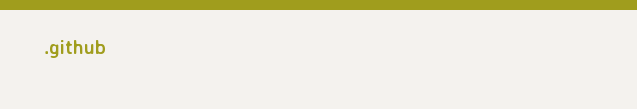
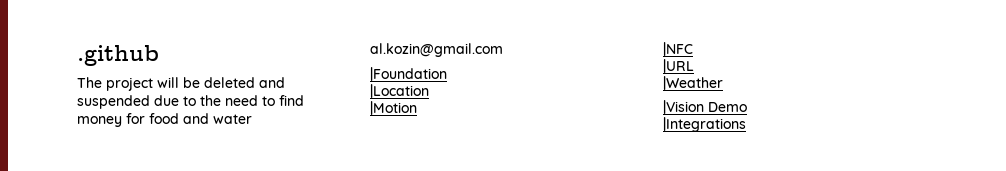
(106, 49) none -> [77,77,285,91] [77,95,304,109] [77,113,252,127] [370,43,503,57] [370,67,447,81] [370,84,429,98] [370,101,417,115] [663,42,693,56] [663,59,694,73] [663,76,723,90] [663,100,747,114] [663,117,746,132] // The project will be deleted and suspended due to the need to find money for food and water al.kozin@gmail.com // |Foundation // |Location // |Motion // |NFC // |URL // |Weather // |Vision Demo // |Integrations

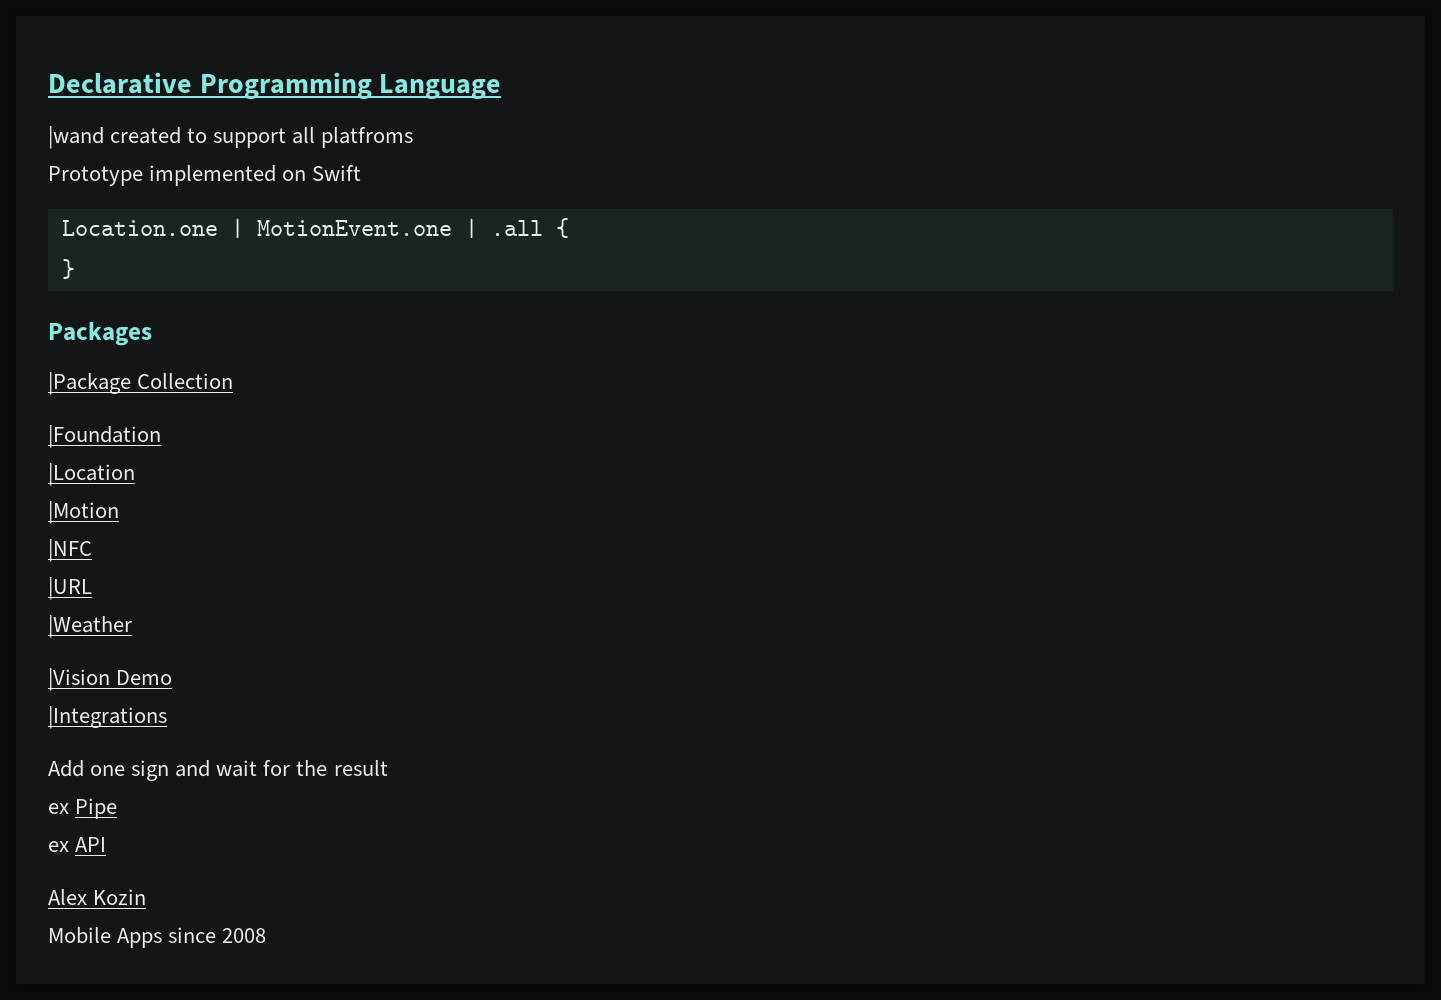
[77,45,159,66] [77,77,285,91] [77,95,304,109] [77,113,252,127] [370,43,503,57] .github // The project will be deleted and suspended due to the need to find money for food and water al.kozin@gmail.com -> [48,72,502,99] [48,126,414,149] [48,165,362,186] [61,218,569,239] [61,259,75,279] [48,322,152,346] [48,372,234,395] Declarative Programming Language // |wand created to support all platfroms // Prototype implemented on Swift // Location.one | MotionEvent.one | .all { // } // Packages // |Package Collection
(746, 124) none -> [48,760,388,781] [48,798,118,819] [48,837,107,852] [48,889,147,905] [48,927,267,948] // Add one sign and wait for the result // ex Pipe // ex API // Alex Kozin // Mobile Apps since 2008

